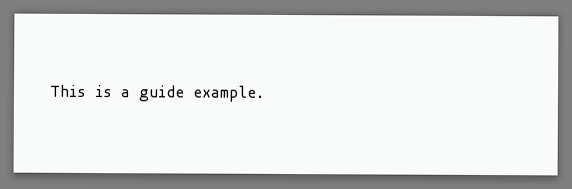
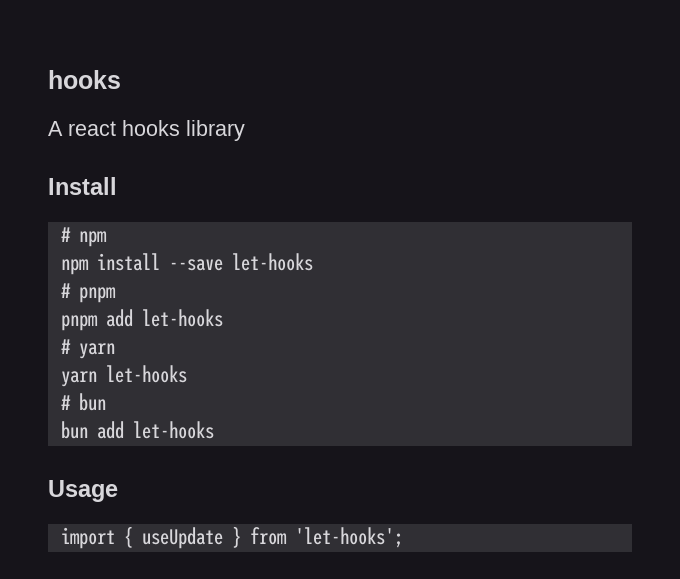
[49,84,265,102] This is a guide example. -> [48,70,121,89] [48,120,245,141] [48,177,117,195] [60,227,107,247] [60,253,313,275] [60,283,116,303] [60,309,223,331] [60,339,115,359] [60,365,187,387] [60,393,106,411] [60,421,214,439] [48,480,118,502] [60,526,403,549] hooks // A react hooks library // Install // # npm // npm install --save let-hooks // # pnpm // pnpm add let-hooks // # yarn // yarn let-hooks // # bun // bun add let-hooks // Usage // import { useUpdate } from 'let-hooks';

